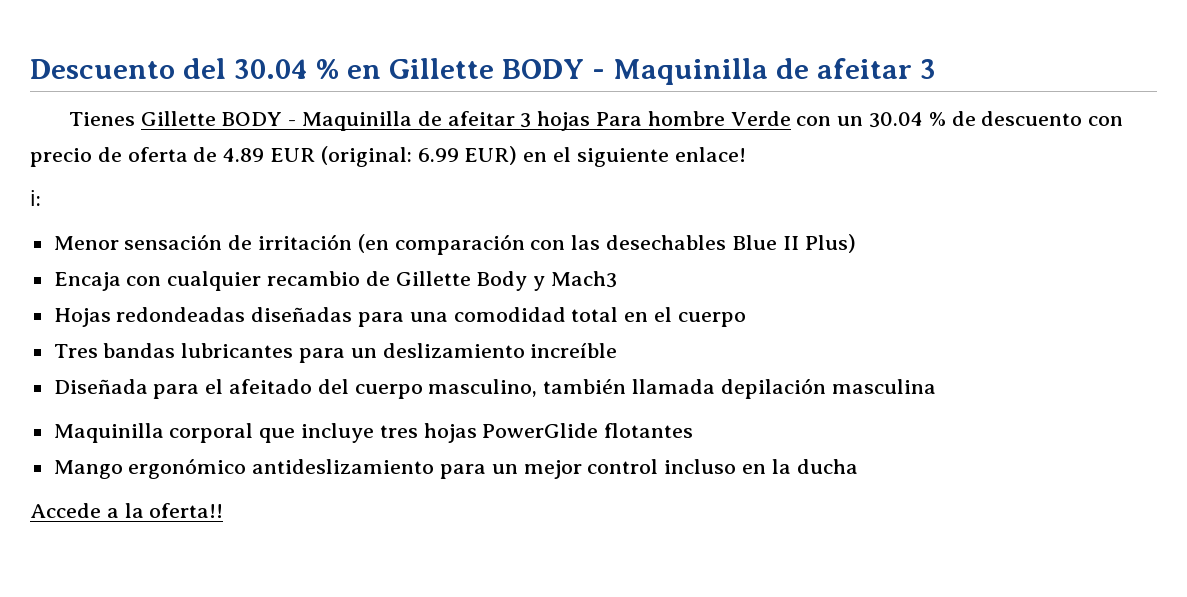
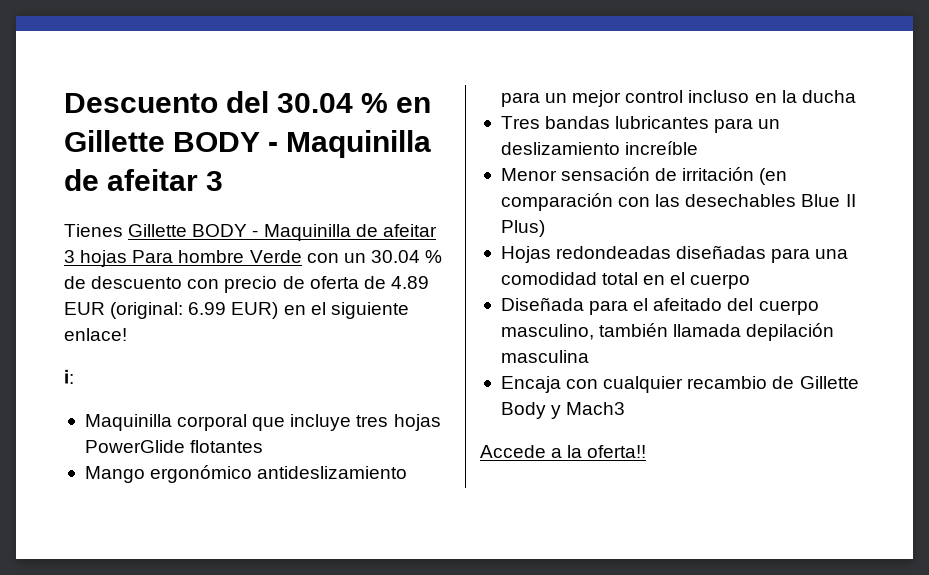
[53,234,856,255] [53,271,618,291] [53,307,746,327] [53,343,618,363] [53,378,936,399] // Menor sensación de irritación (en comparación con las desechables Blue II Plus) // Encaja con cualquier recambio de Gillette Body y Mach3 // Hojas redondeadas diseñadas para una comodidad total en el cuerpo // Tres bandas lubricantes para un deslizamiento increíble // Diseñada para el afeitado del cuerpo masculino, también llamada depilación masculina -> (74, 376) none
(858, 466) none -> [500,116,781,133] [500,141,699,155] [500,167,788,185] [500,193,856,211] [500,220,545,237] [500,245,849,263] [500,272,751,289] [500,297,819,315] [500,323,835,341] [500,350,589,363] [500,376,859,393] [500,402,626,419] // Tres bandas lubricantes para un deslizamiento increíble // Menor sensación de irritación (en comparación con las desechables Blue II Plus) // Hojas redondeadas diseñadas para una comodidad total en el cuerpo // Diseñada para el afeitado del cuerpo masculino, también llamada depilación masculina // Encaja con cualquier recambio de Gillette Body y Mach3

